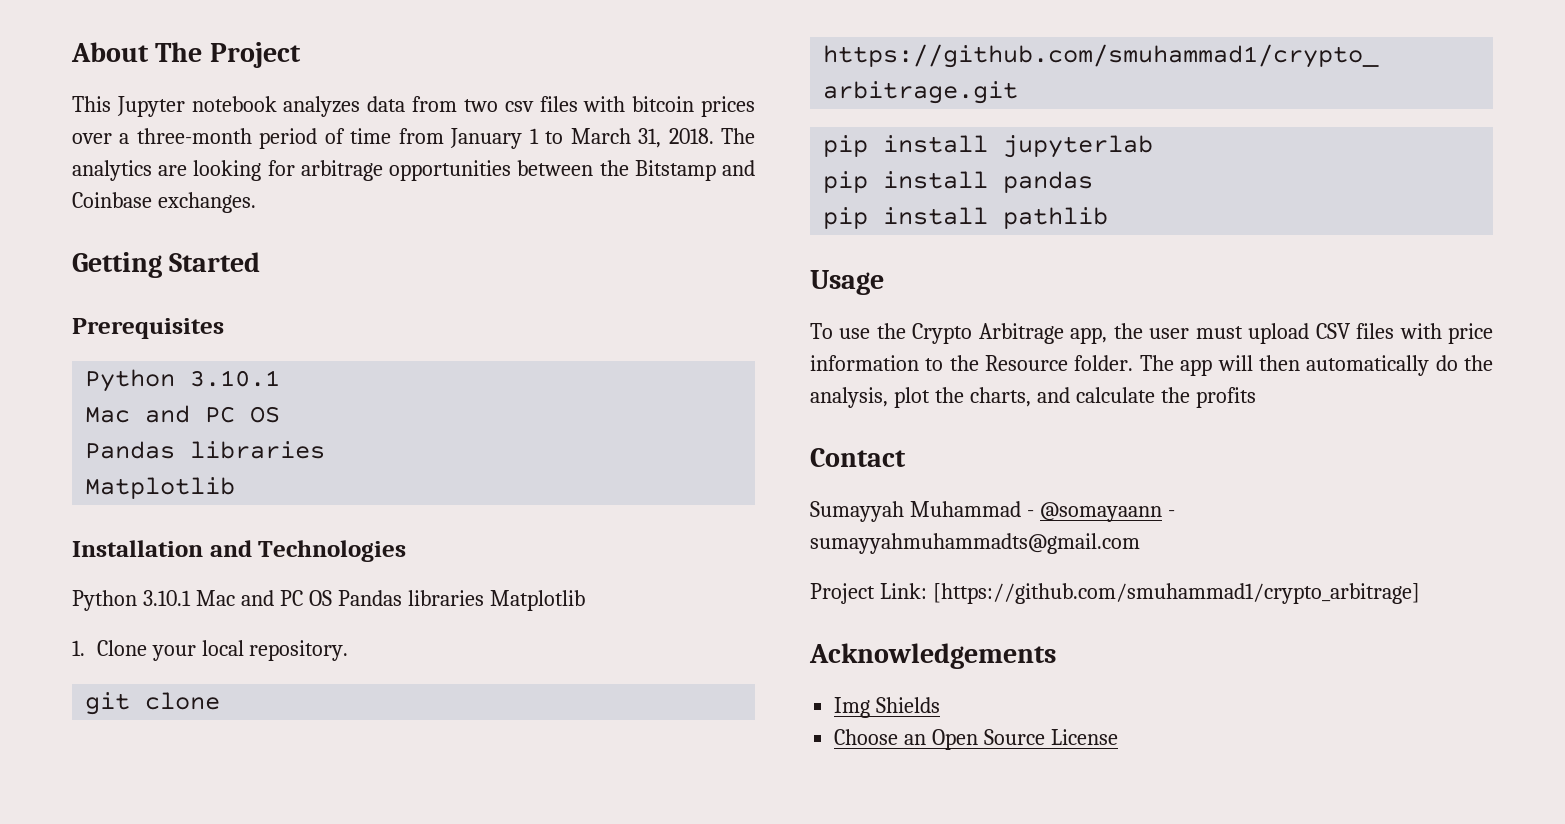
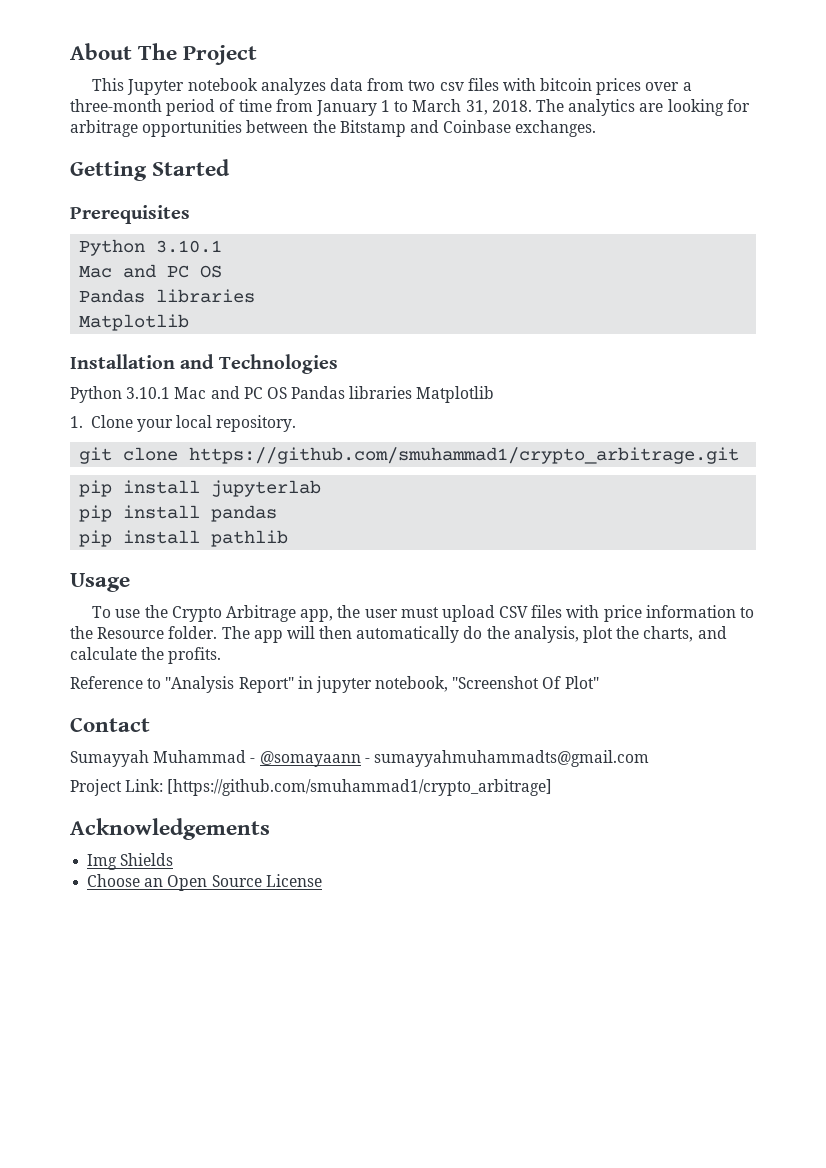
[1195,387,1256,408] profits -> [168,647,222,664] [70,676,599,693] profits. // Reference to "Analysis Report" in jupyter notebook, "Screenshot Of Plot"

